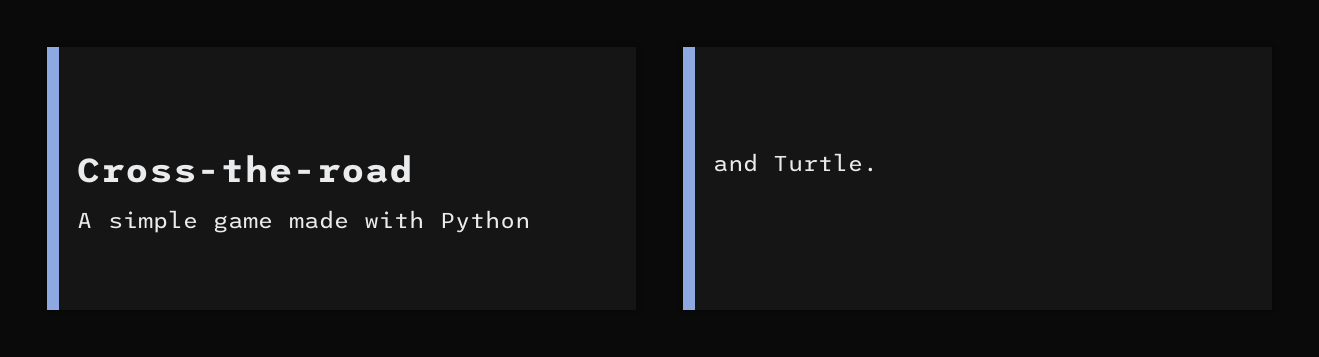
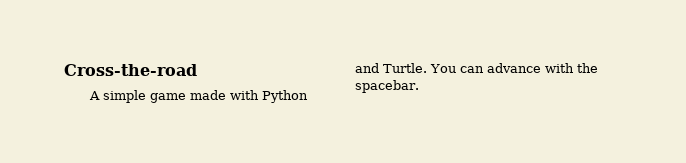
(878, 162) none -> [430,63,598,73] [355,80,419,93] You can advance with the spacebar.

